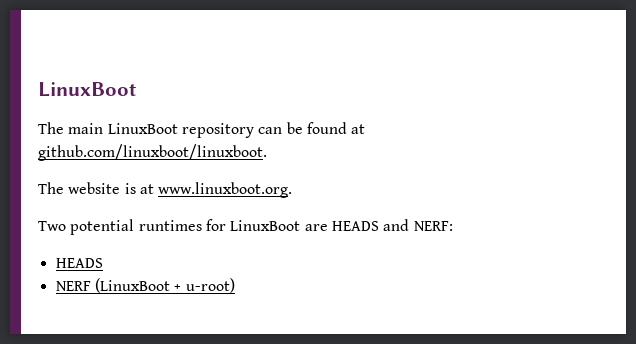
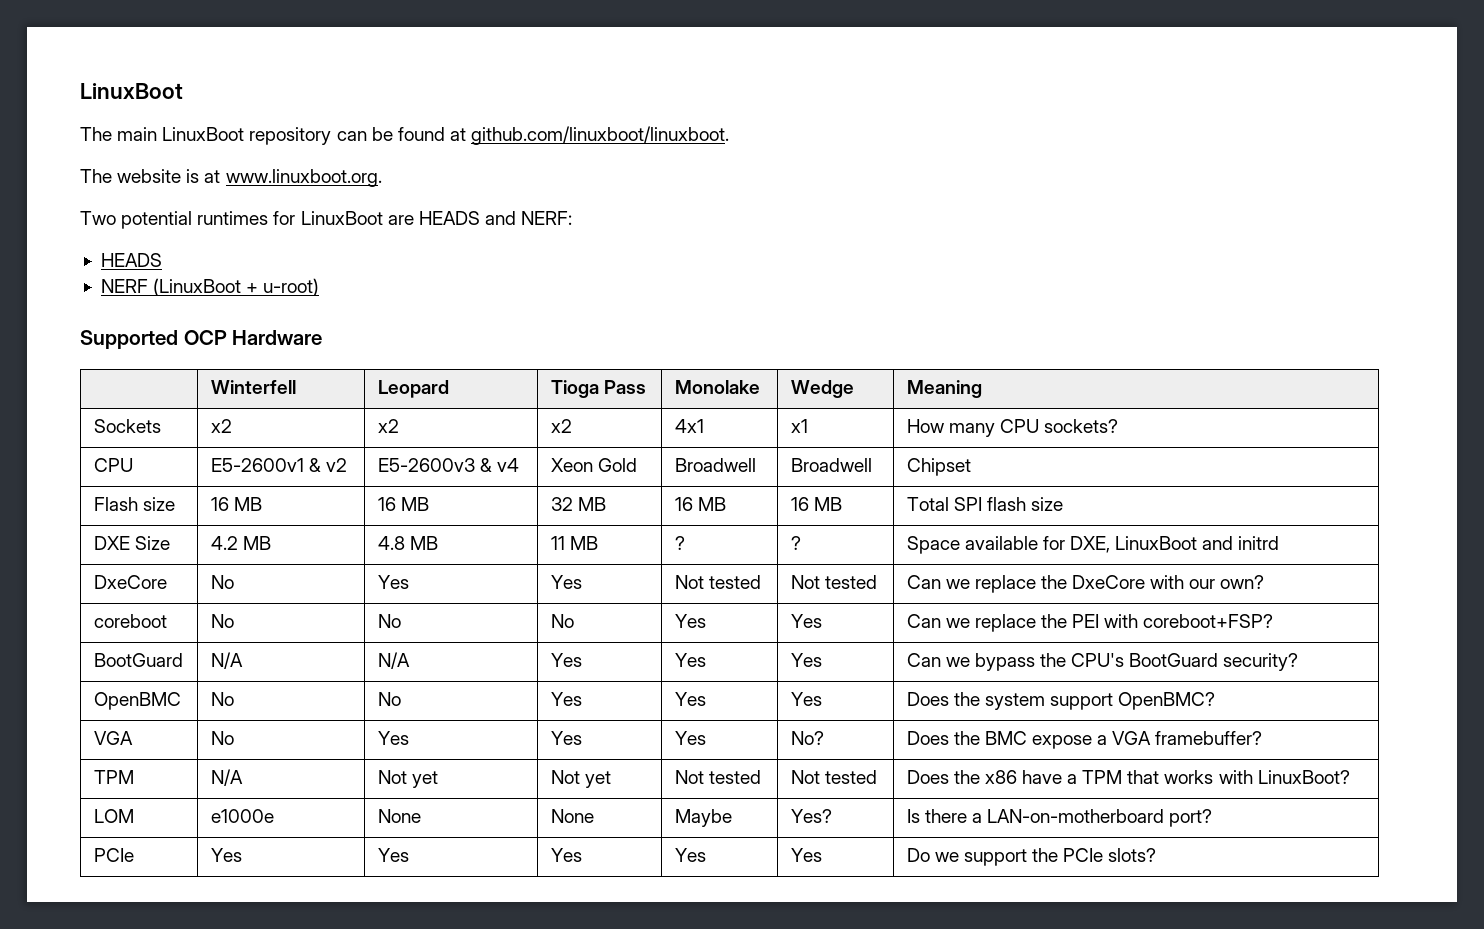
(235, 285) none -> [80,330,323,349] [210,380,296,394] [377,380,449,398] [550,380,646,398] [674,380,760,394] [790,380,854,398] [906,380,982,398] [93,419,161,433] [210,419,232,433] [377,419,399,433] [550,419,572,433] [674,419,704,433] [790,419,808,433] [906,419,1118,437] [93,458,133,472] [210,458,347,472] [377,458,519,472] [550,458,637,472] [674,458,756,472] [790,458,872,472] [906,458,971,476] [93,497,175,511] [210,497,262,511] [377,497,429,511] [550,497,606,511] [674,497,726,511] [790,497,842,511] [906,497,1063,511] [93,536,170,550] [210,536,271,550] [377,536,438,550] [550,536,598,550] [674,536,685,550] [790,536,801,550] [906,536,1280,554] [93,575,167,589] [210,575,234,589] [377,575,409,589] [550,575,582,589] [674,575,761,589] [790,575,877,589] [906,575,1265,593] [93,614,167,628] [210,614,234,628] [377,614,401,628] [550,614,574,628] [674,614,706,628] [790,614,822,628] [906,614,1274,632] [93,653,183,667] [210,652,243,669] [377,652,410,669] [550,653,582,667] [674,653,706,667] [790,653,822,667] [906,653,1299,671] [93,692,181,710] [210,692,234,706] [377,692,401,706] [550,692,582,706] [674,692,706,706] [790,692,822,706] [906,692,1216,710] [93,731,133,745] [210,731,234,745] [377,731,409,745] [550,731,582,745] [674,731,706,745] [790,731,824,745] [906,731,1263,749] [93,770,134,784] [210,769,243,786] [377,770,438,788] [550,770,611,788] [674,770,761,784] [790,770,877,784] [906,770,1350,784] [93,809,134,823] [210,809,274,823] [377,809,421,823] [550,809,594,823] [674,809,732,827] [790,809,832,823] [906,809,1213,827] [93,848,134,862] [210,848,242,862] [377,848,409,862] [550,848,582,862] [674,848,706,862] [790,848,822,862] [906,848,1157,866] // Supported OCP Hardware // | Winterfell | Leopard | Tioga Pass | Monolake | Wedge | Meaning // Sockets | x2 | x2 | x2 | 4x1 | x1 | How many CPU sockets? // CPU | E5-2600v1 & v2 | E5-2600v3 & v4 | Xeon Gold | Broadwell | Broadwell | Chipset // Flash size | 16 MB | 16 MB | 32 MB | 16 MB | 16 MB | Total SPI flash size // DXE Size | 4.2 MB | 4.8 MB | 11 MB | ? | ? | Space available for DXE, LinuxBoot and initrd // DxeCore | No | Yes | Yes | Not tested | Not tested | Can we replace the DxeCore with our own? // coreboot | No | No | No | Yes | Yes | Can we replace the PEI with coreboot+FSP? // BootGuard | N/A | N/A | Yes | Yes | Yes | Can we bypass the CPU's BootGuard security? // OpenBMC | No | No | Yes | Yes | Yes | Does the system support OpenBMC? // VGA | No | Yes | Yes | Yes | No? | Does the BMC expose a VGA framebuffer? // TPM | N/A | Not yet | Not yet | Not tested | Not tested | Does the x86 have a TPM that works with LinuxBoot? // LOM | e1000e | None | None | Maybe | Yes? | Is there a LAN-on-motherboard port? // PCIe | Yes | Yes | Yes | Yes | Yes | Do we support the PCIe slots?

